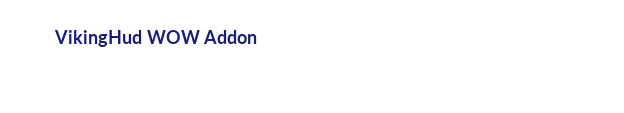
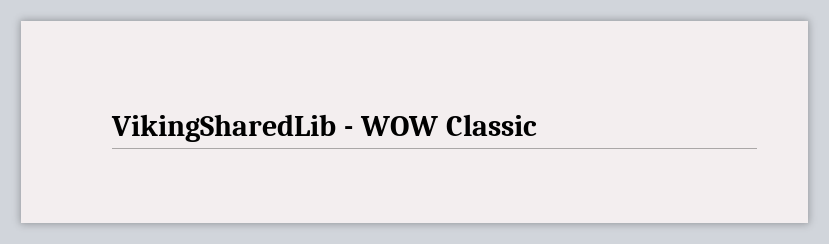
[54,30,258,47] VikingHud WOW Addon -> [111,114,537,142] VikingSharedLib - WOW Classic

